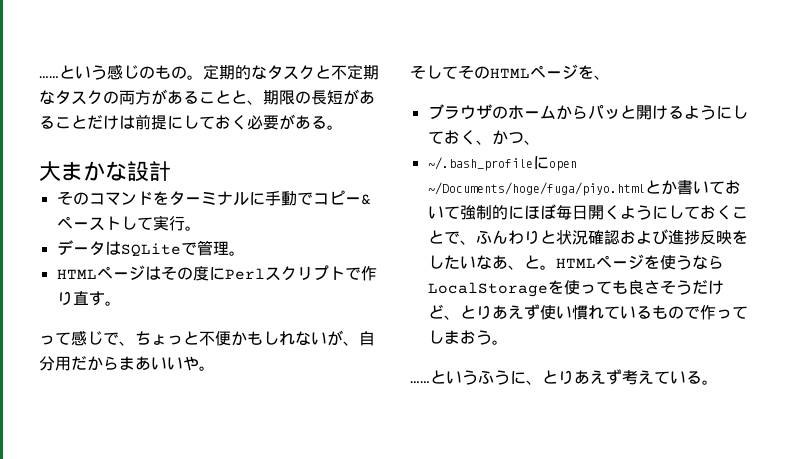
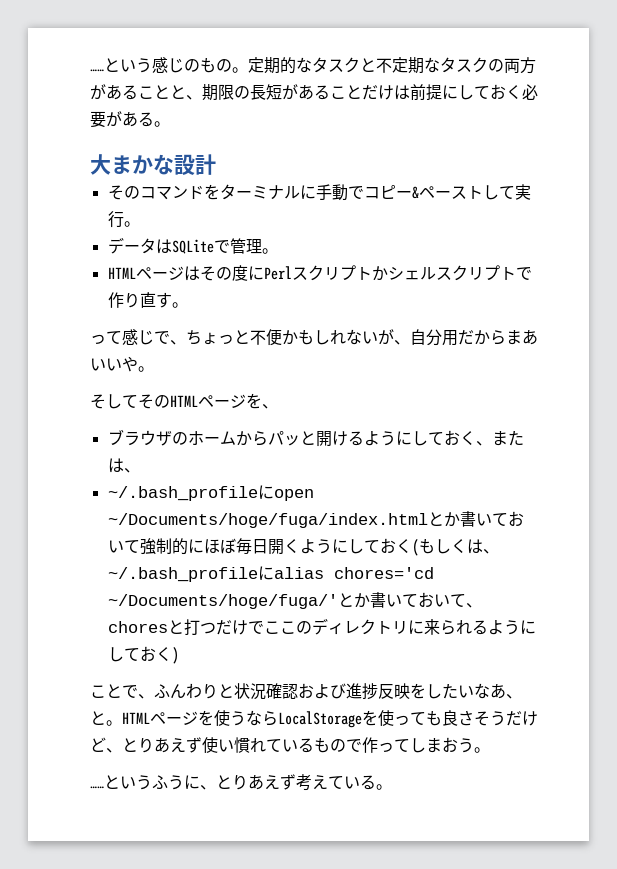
(345, 273) none -> [371,265,516,281] かシェルスクリプト
[491,130,524,145] かつ -> [491,430,524,446] [107,458,124,473] または
[427,182,645,196] ~/Documents/hoge/fuga/piyo.html -> [107,513,428,528] ~/Documents/hoge/fuga/index.html
(732, 212) none -> [411,538,499,556] [107,566,434,582] [107,592,482,609] [107,618,536,635] [107,646,179,664] (もしくは、~/.bash_profileにalias chores='cd ~/Documents/hoge/fuga/'とか書いておいて、choresと打つだけでここのディレクトリに来られるようにしておく) //

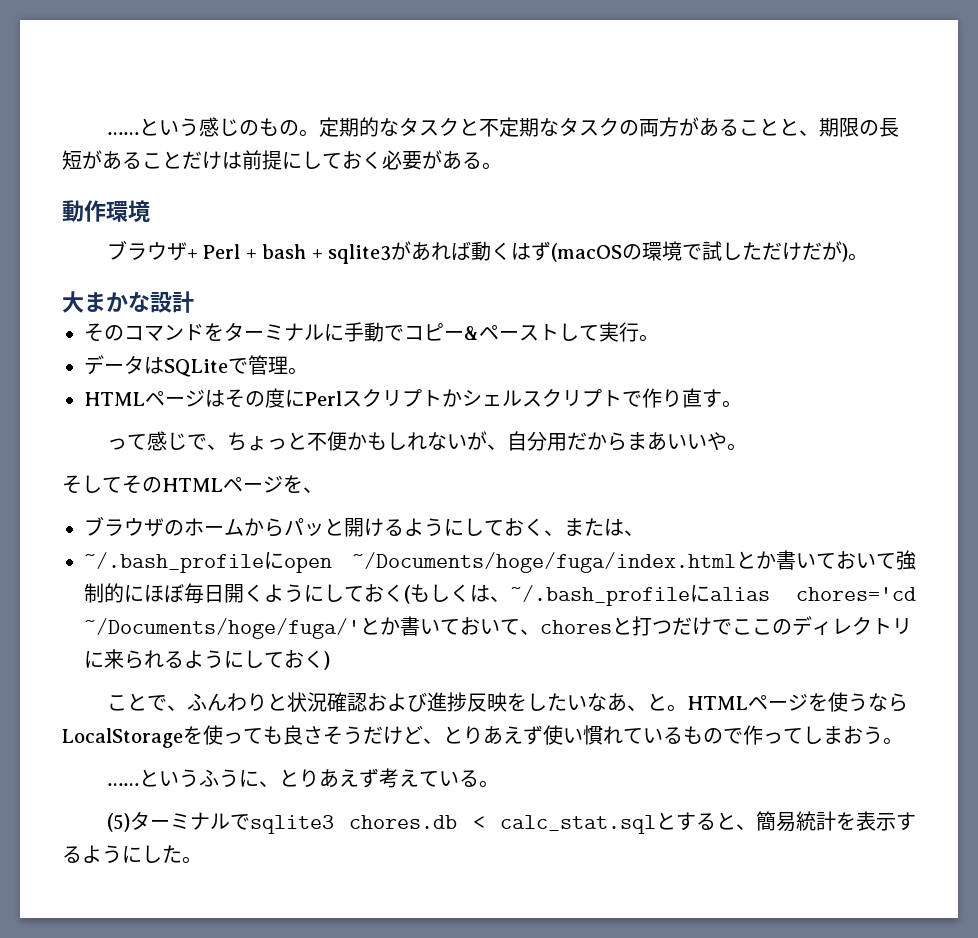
(170, 124) none -> [62,200,150,222] [106,240,868,264] // 動作環境 // ブラウザ+ Perl + bash + sqlite3があれば動くはず(macOSの環境で試しただけだが)。
(392, 787) none -> [106,811,916,834] [62,845,202,864] // (5)ターミナルでsqlite3 chores.db < calc_stat.sqlとすると、簡易統計を表示するようにした。

